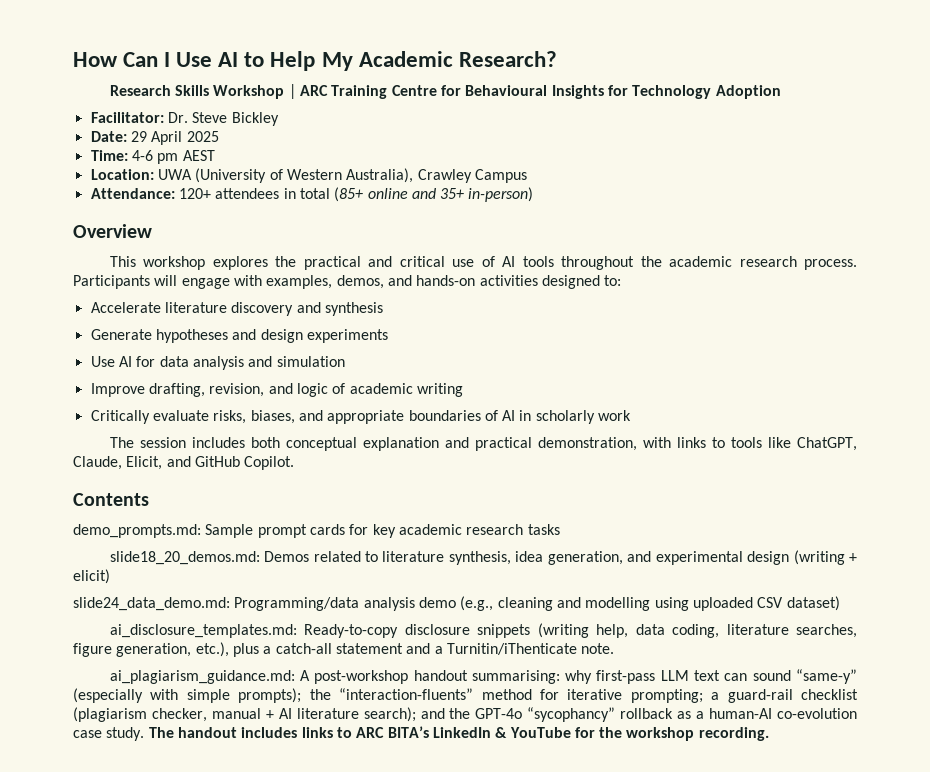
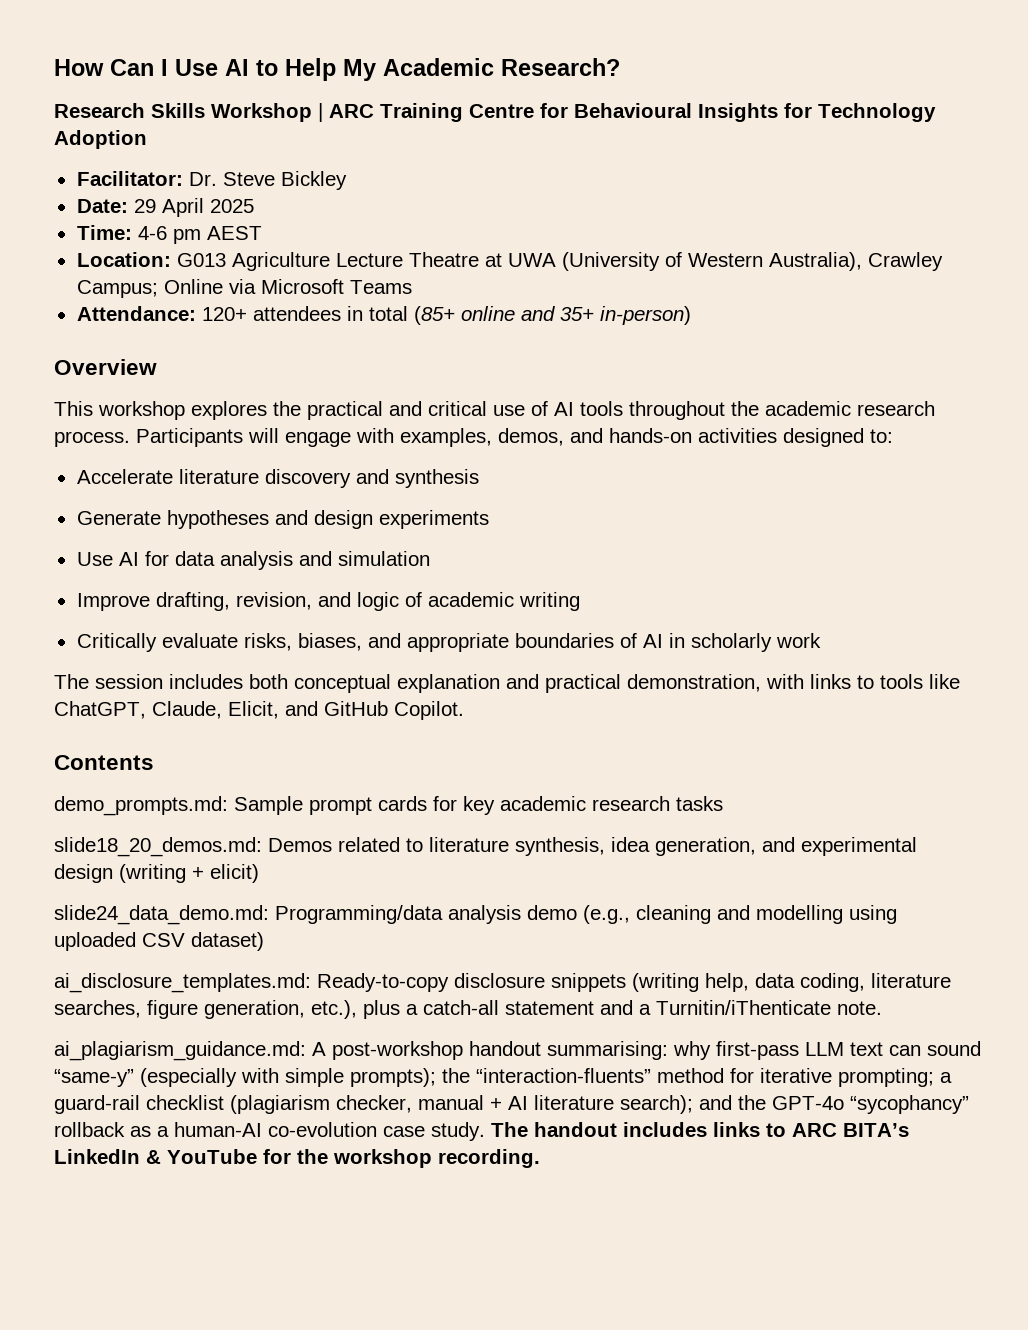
(154, 174) none -> [176,252,502,271] G013 Agriculture Lecture Theatre at
[474,169,527,183] Campus -> [76,279,412,298] Campus; Online via Microsoft Teams

